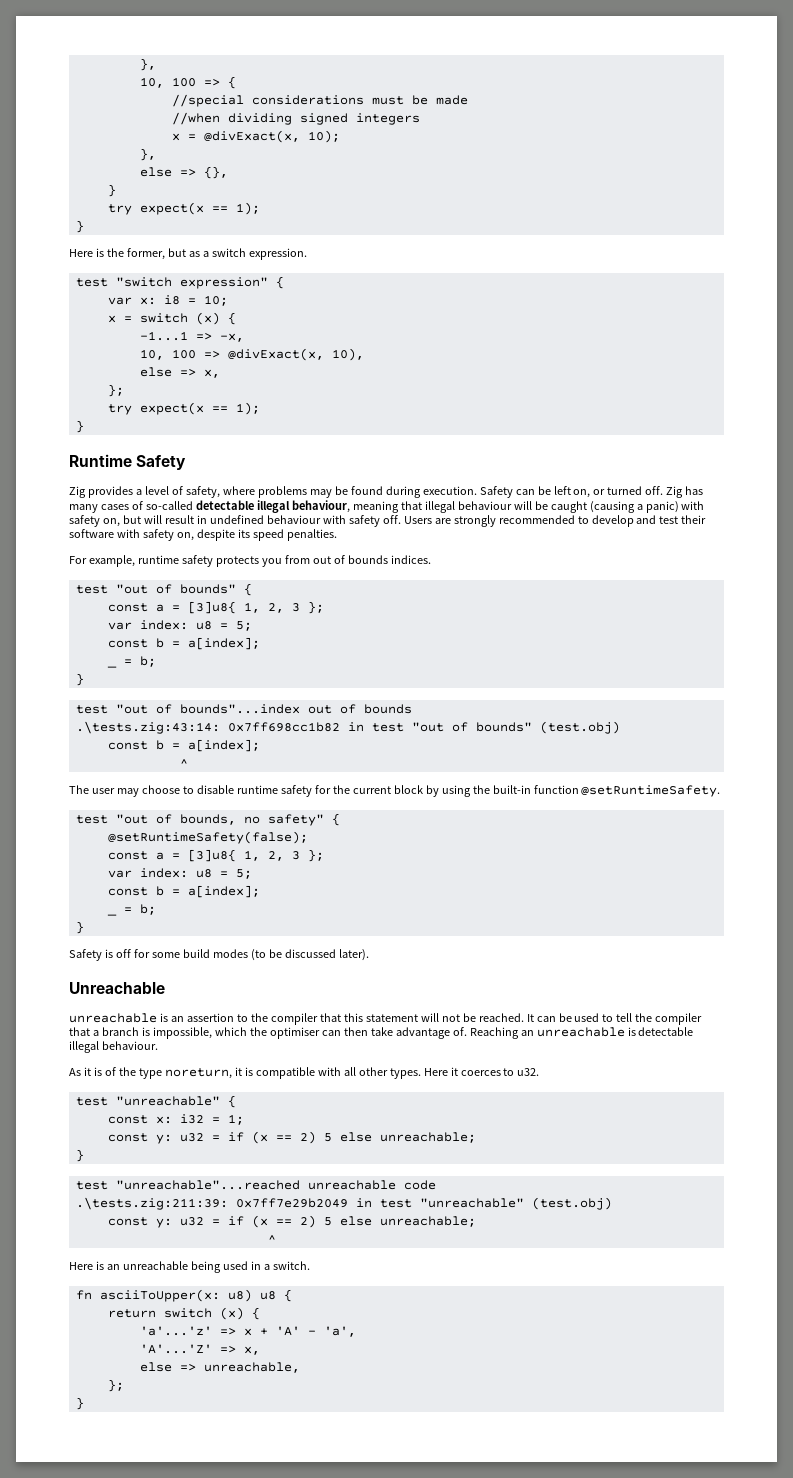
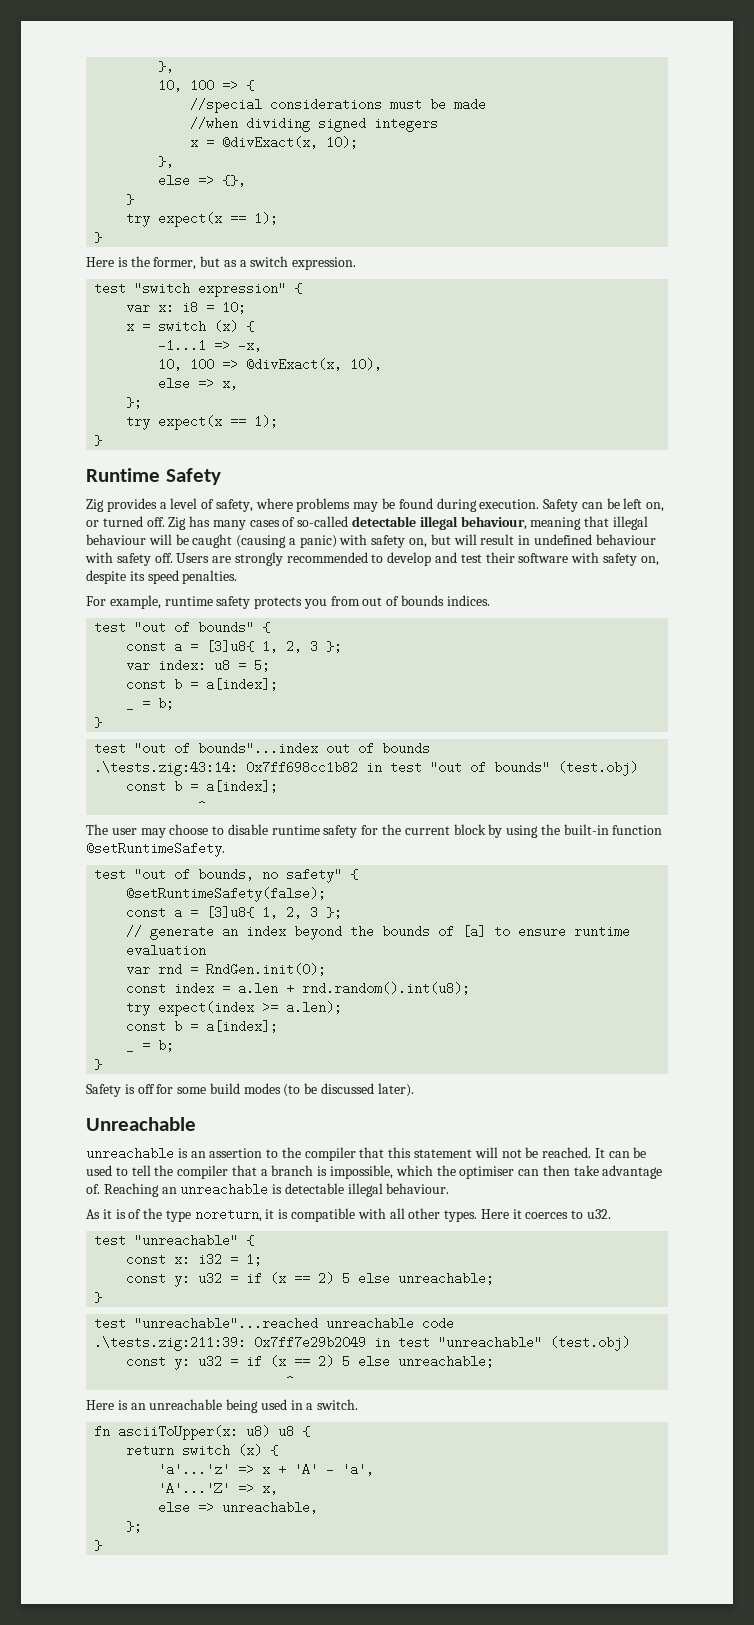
[107,868,252,879] var index: u8 = 5; -> [126,925,631,940] [126,944,207,957] [126,963,327,976] [126,982,471,995] [126,1001,343,1016] // generate an index beyond the bounds of [a] to ensure runtime evaluation // var rnd = RndGen.init(0); // const index = a.len + rnd.random().int(u8); // try expect(index >= a.len);

